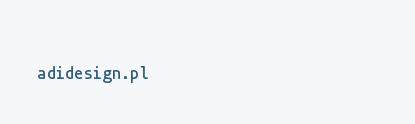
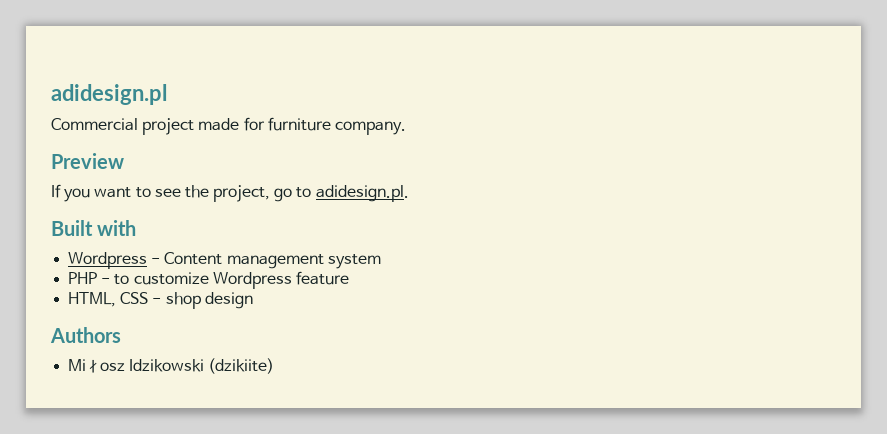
(149, 74) none -> [51,117,406,135] [51,153,124,169] [51,184,409,202] [51,220,137,236] [68,252,381,269] [68,271,349,289] [68,292,253,309] [50,327,121,343] [68,358,275,374] // Commercial project made for furniture company. // Preview // If you want to see the project, go to adidesign.pl. // Built with // Wordpress - Content management system // PHP - to customize Wordpress feature // HTML, CSS - shop design // Authors // Miłosz Idzikowski (dzikiite)

